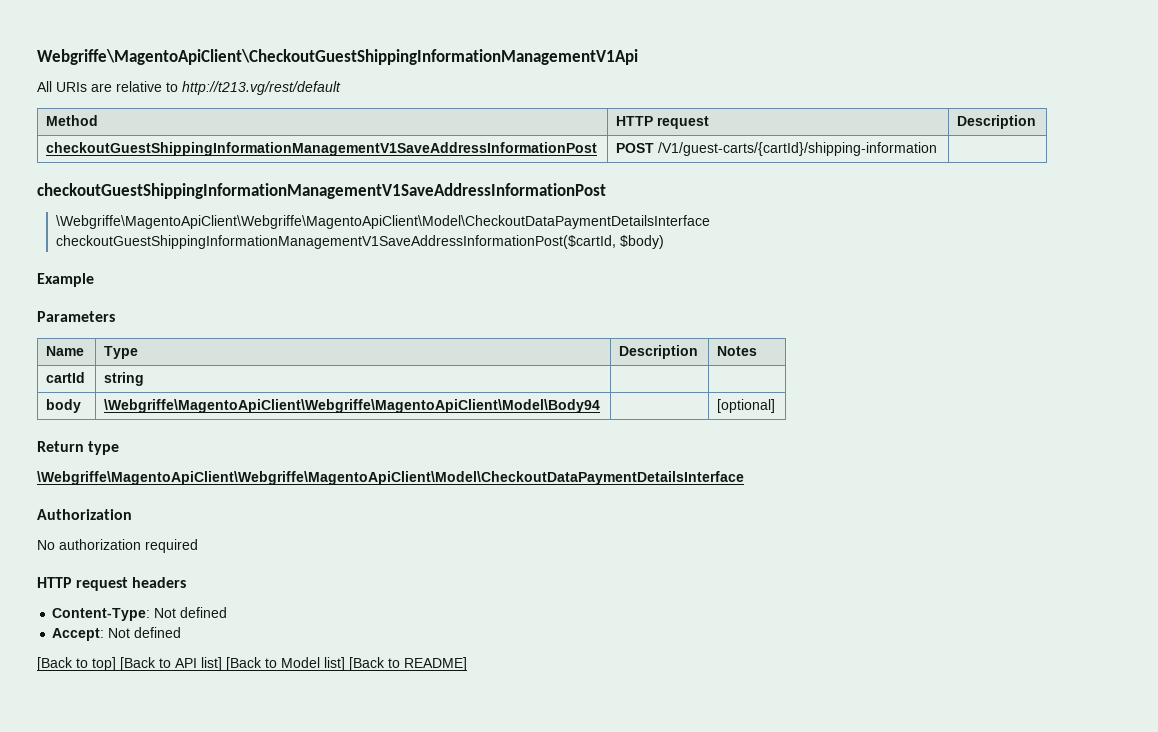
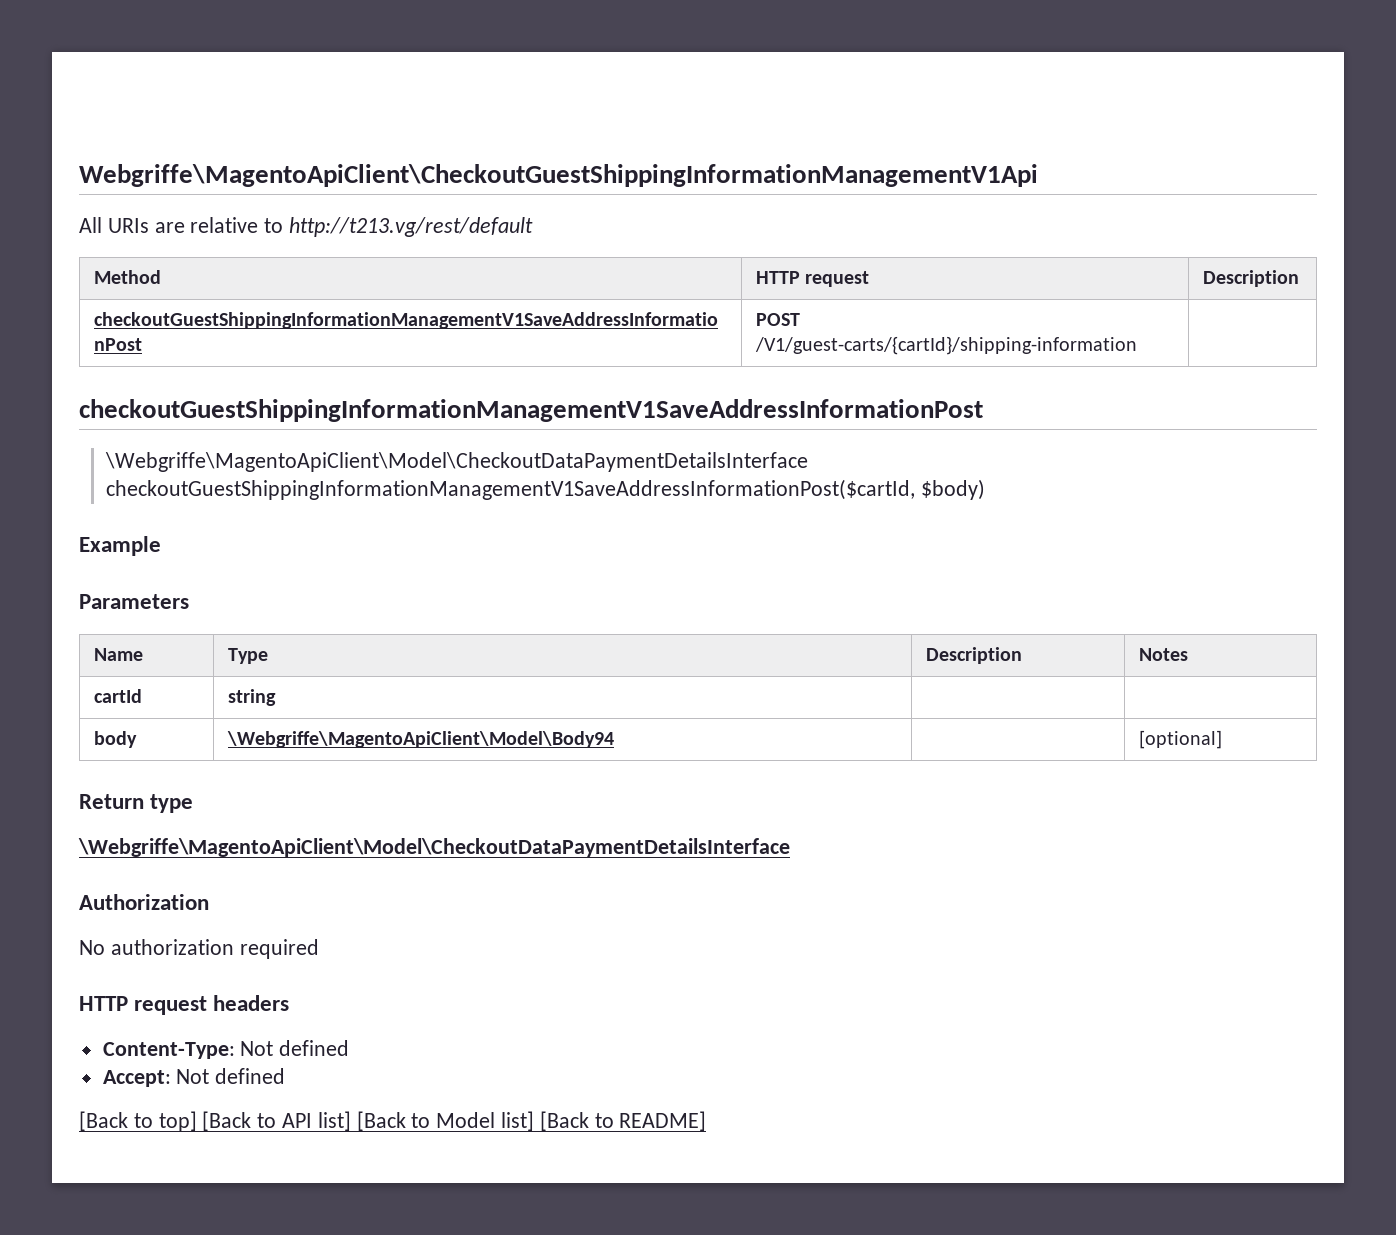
[56,215,711,229] \Webgriffe\MagentoApiClient\Webgriffe\MagentoApiClient\Model\CheckoutDataPaymentDetailsInterface -> [105,452,809,472] \Webgriffe\MagentoApiClient\Model\CheckoutDataPaymentDetailsInterface
[104,399,601,413] \Webgriffe\MagentoApiClient\Webgriffe\MagentoApiClient\Model\Body94 -> [227,731,615,748] \Webgriffe\MagentoApiClient\Model\Body94
[37,471,744,485] \Webgriffe\MagentoApiClient\Webgriffe\MagentoApiClient\Model\CheckoutDataPaymentDetailsInterface -> [78,838,790,857] \Webgriffe\MagentoApiClient\Model\CheckoutDataPaymentDetailsInterface

